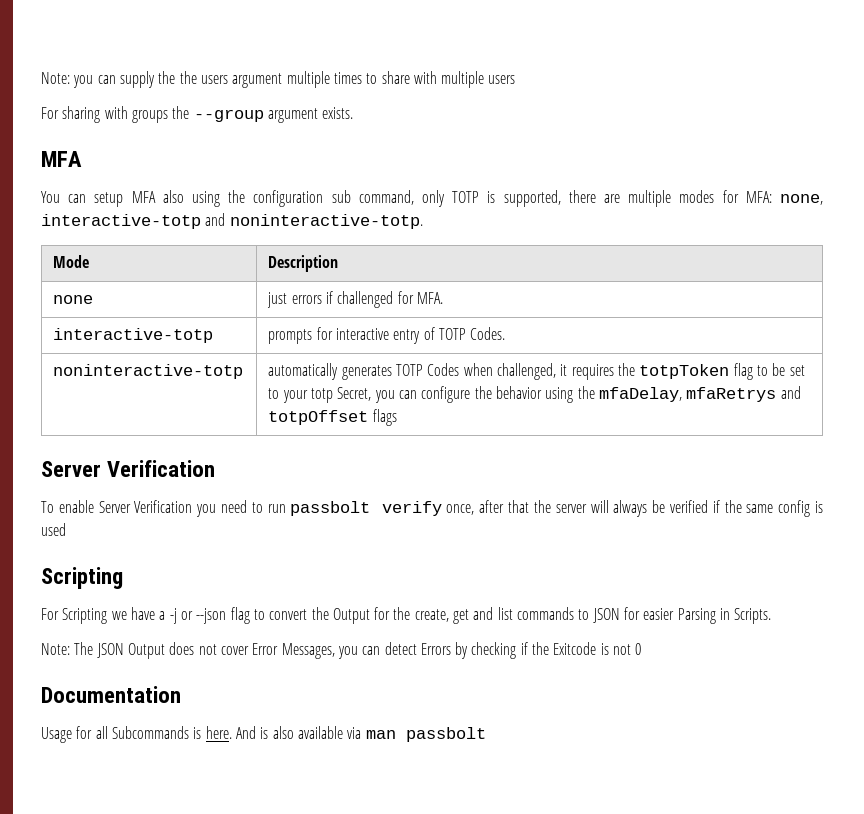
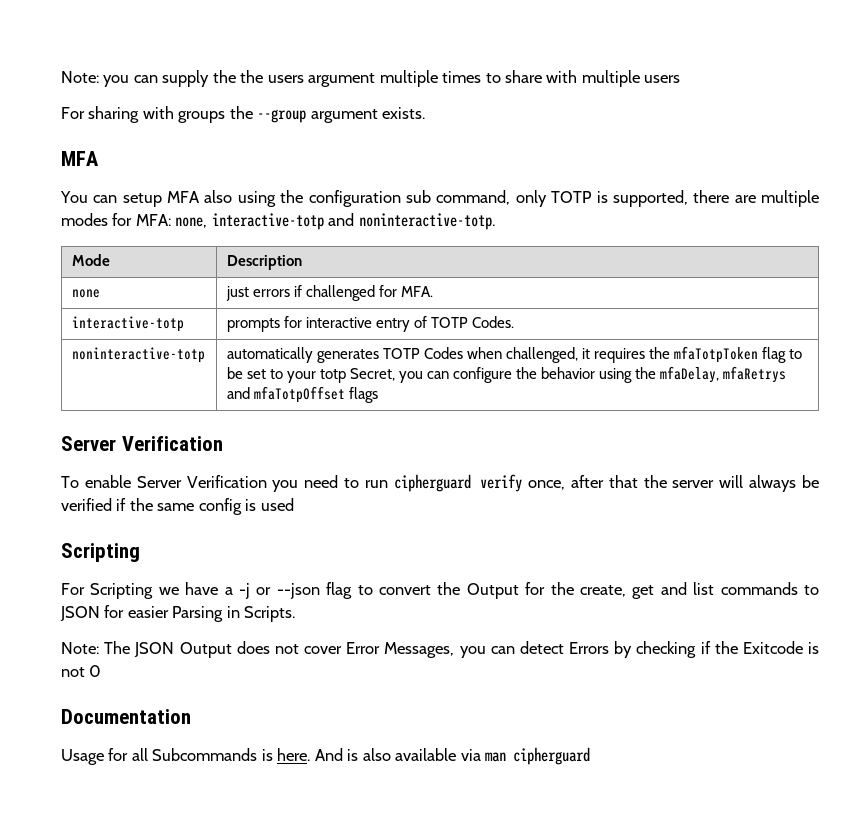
[639,364,730,379] totpToken -> [673,346,758,363] mfaTotpToken
[268,410,369,425] totpOffset -> [253,386,345,403] mfaTotpOffset
[290,501,371,516] passbolt -> [393,474,471,492] cipherguard
[405,727,486,742] passbolt -> [513,747,591,765] cipherguard

